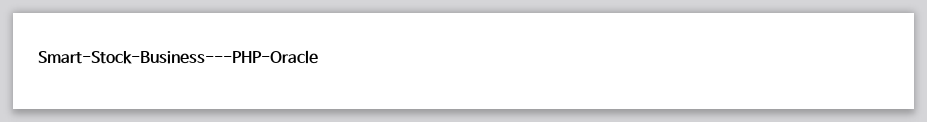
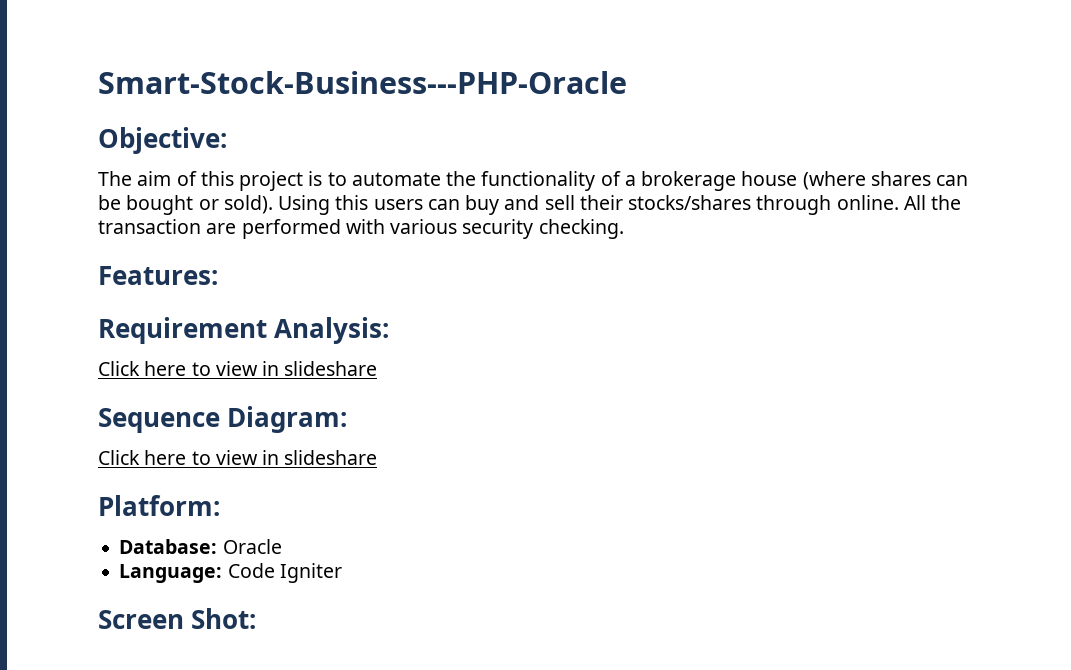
(318, 57) none -> [98,127,227,154] [98,171,969,191] [98,195,962,215] [98,219,624,239] [98,266,218,285] [98,317,390,344] [98,361,378,376] [98,406,348,433] [98,450,378,465] [98,495,220,516] [119,539,282,554] [119,563,342,583] [98,608,257,629] // Objective: // The aim of this project is to automate the functionality of a brokerage house (where shares can be bought or sold). Using this users can buy and sell their stocks/shares through online. All the transaction are performed with various security checking. // Features: // Requirement Analysis: // Click here to view in slideshare // Sequence Diagram: // Click here to view in slideshare // Platform: // Database: Oracle // Language: Code Igniter // Screen Shot:

